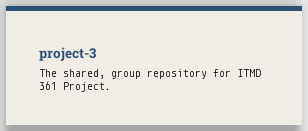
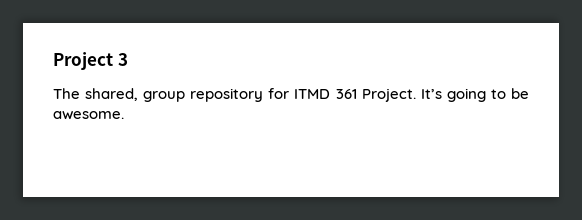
[39,47,96,61] project-3 -> [53,52,128,70] Project 3
(111, 87) none -> [420,88,529,102] [53,111,124,120] It’s going to be awesome.

